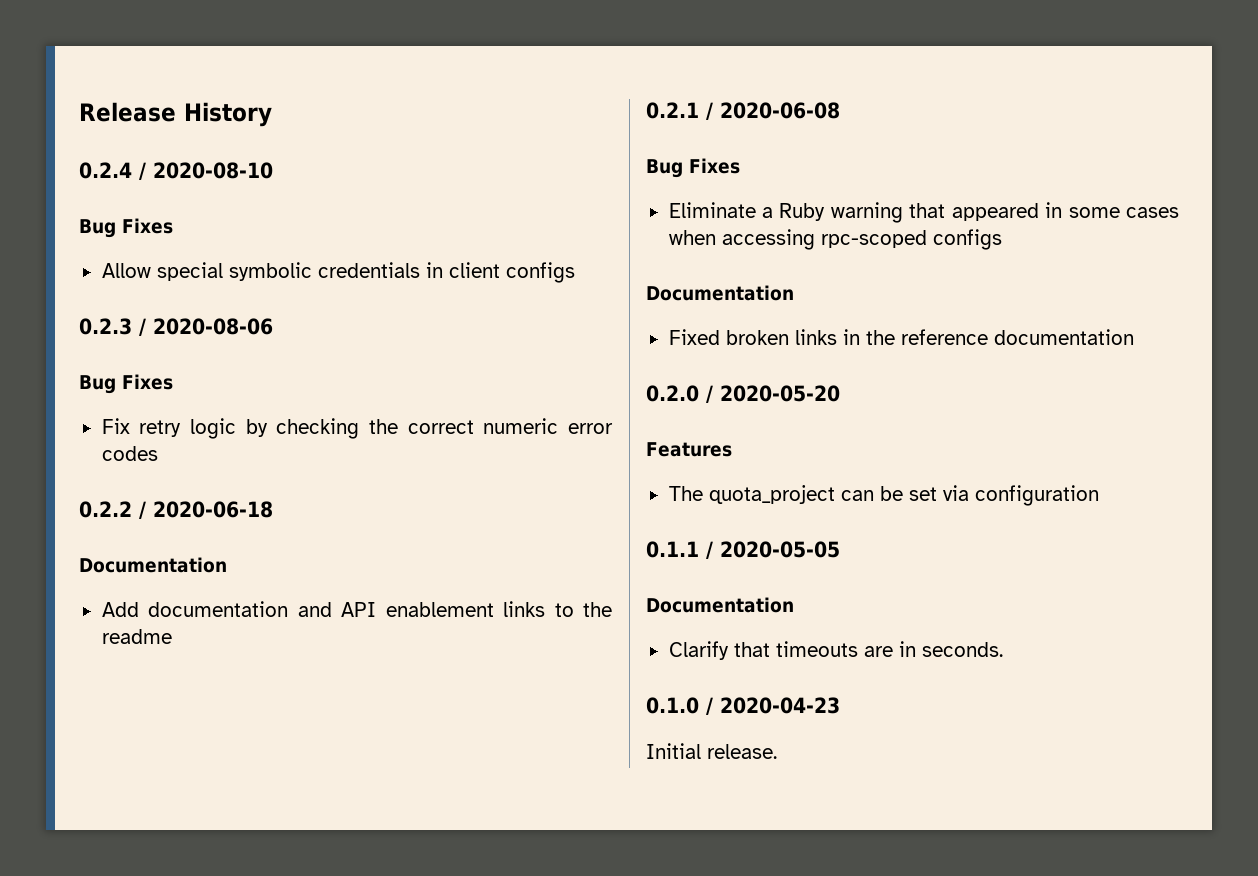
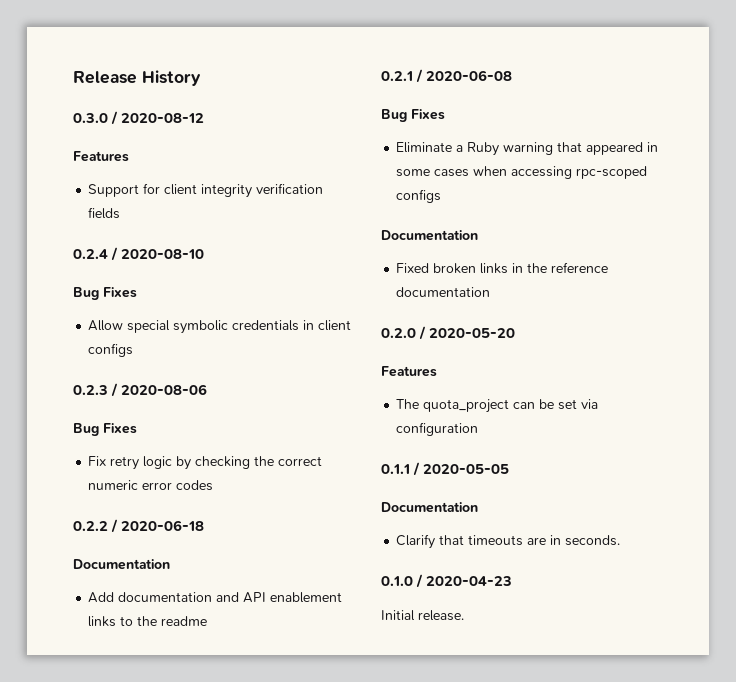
(272, 114) none -> [73,111,205,125] [73,151,129,162] [88,183,324,198] [88,207,121,219] // 0.3.0 / 2020-08-12 // Features // Support for client integrity verification fields

